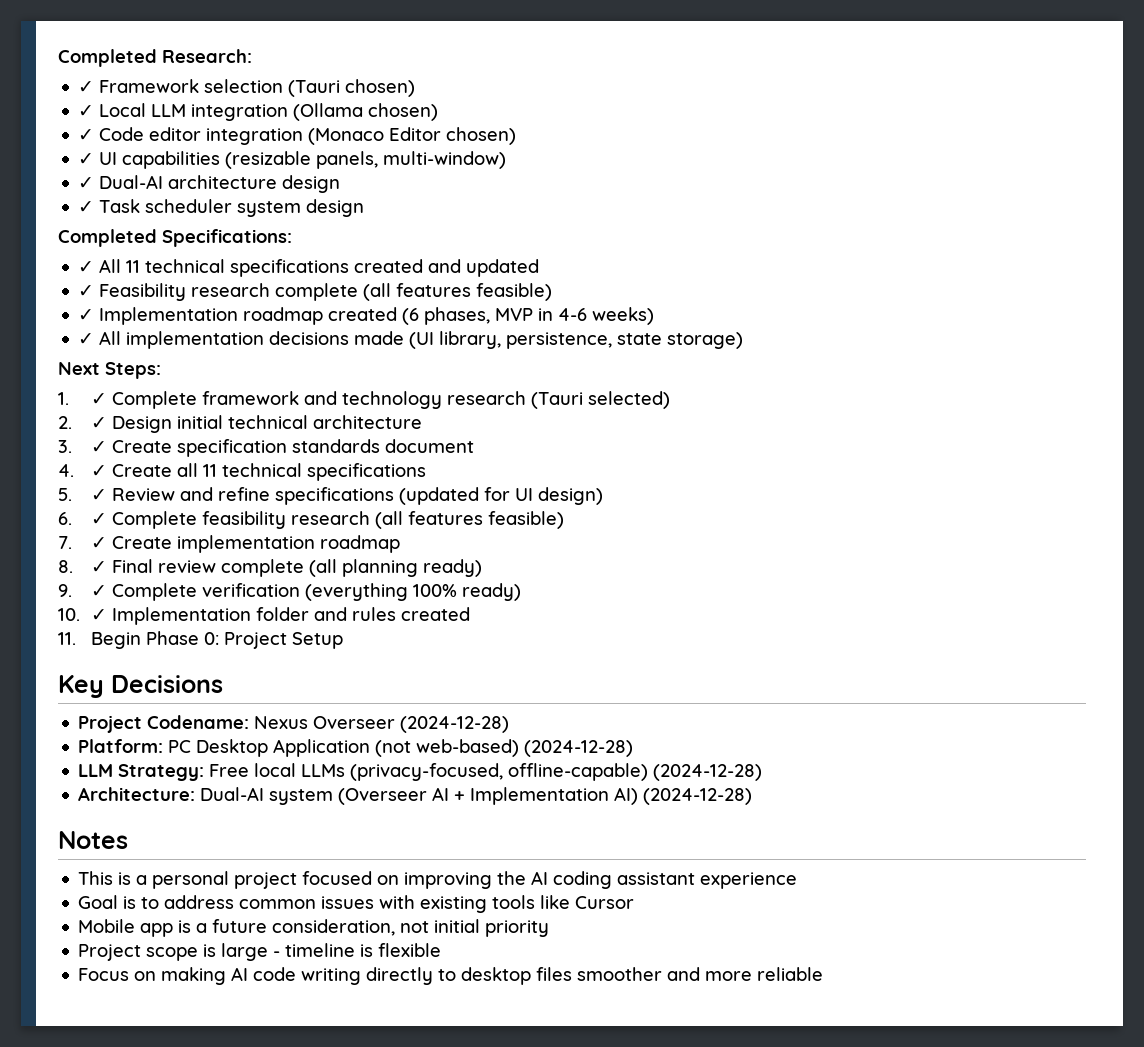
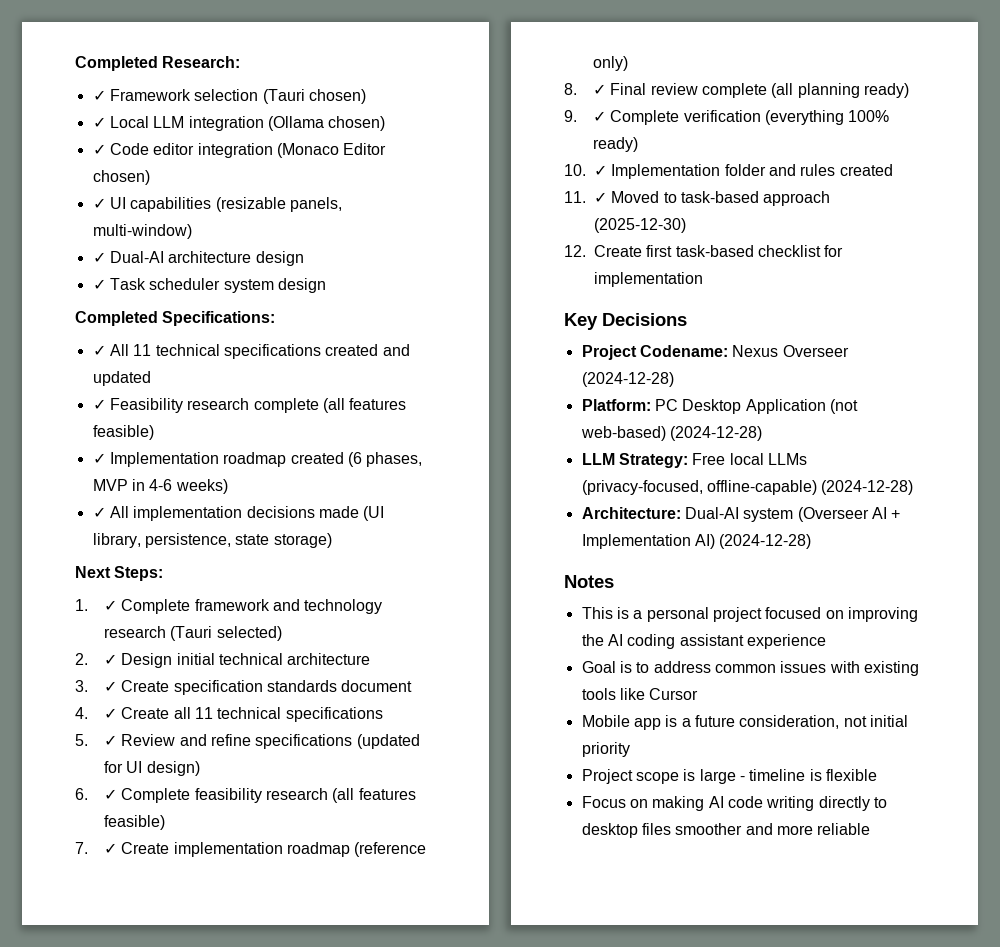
(400, 544) none -> [354,842,427,857] [593,56,629,71] (reference only)
[90,631,343,649] Begin Phase 0: Project Setup -> [594,191,831,206] [594,218,686,233] [564,245,844,257] [594,272,703,287] ✓ Moved to task-based approach (2025-12-30) // 12. Create first task-based checklist for implementation

